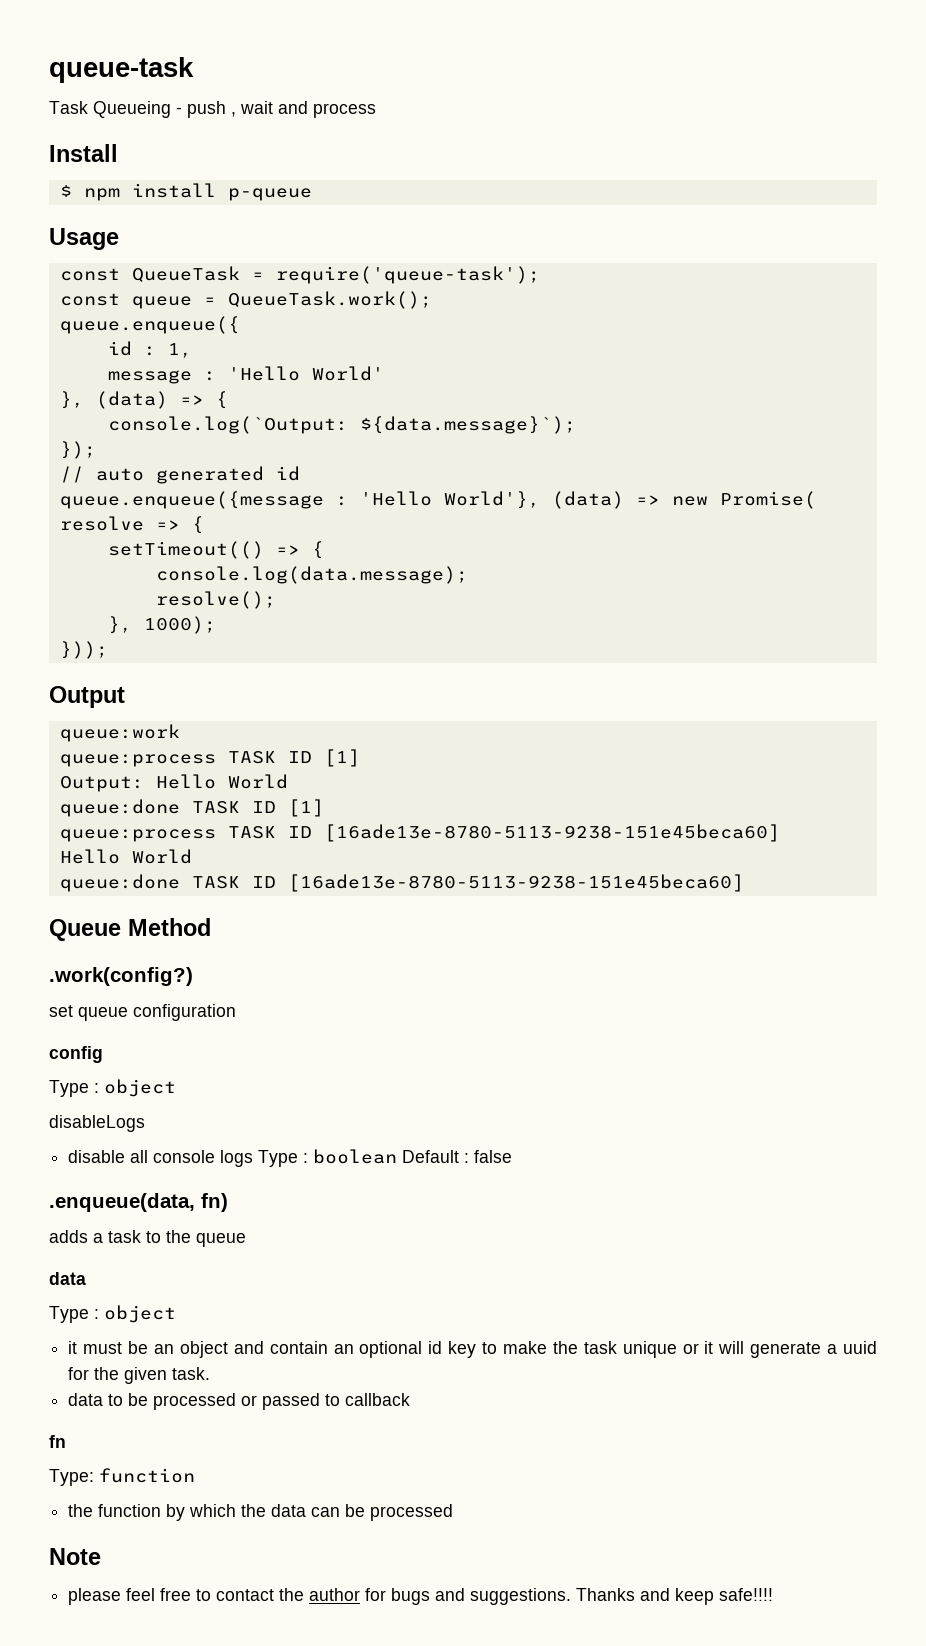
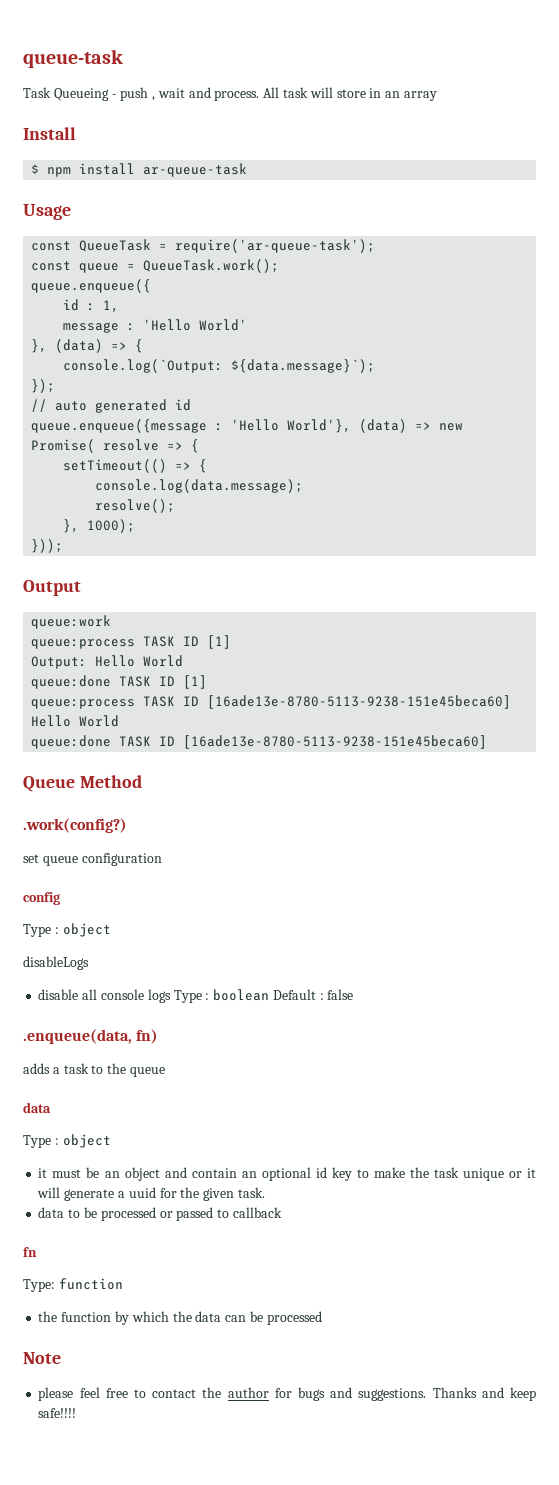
[313,103,376,118] process -> [214,87,437,101] process. All task will store in an array
[227,188,312,201] p-queue -> [143,163,248,177] ar-queue-task
[275,266,540,284] require('queue-task'); -> [175,239,376,253] require('ar-queue-task');

